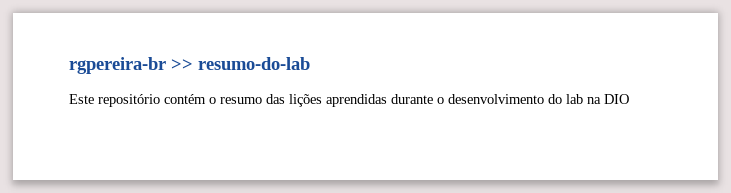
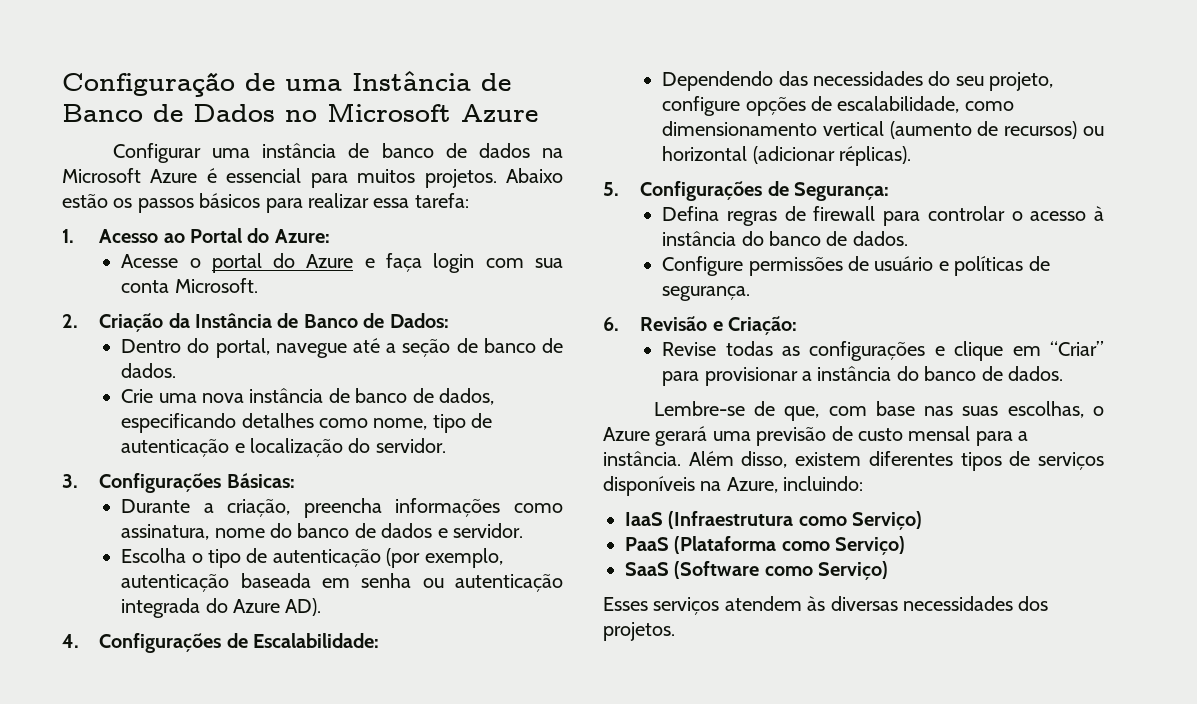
[69,57,310,74] [69,94,629,107] rgpereira-br >> resumo-do-lab // Este repositório contém o resumo das lições aprendidas durante o desenvolvimento do lab na DIO -> [62,71,511,97] [62,103,538,122] [112,143,564,163] [62,168,563,188] [62,193,469,213] [62,228,330,243] [121,253,563,273] [121,278,258,293] [62,313,449,332] [121,338,564,358] [121,363,177,378] [121,388,494,405] [121,413,493,433] [121,438,446,457] [62,473,295,493] [121,498,563,518] [121,523,523,540] [121,548,503,568] [121,573,563,592] [121,598,322,618] [62,633,379,653] [662,71,1054,91] [662,96,1014,116] [662,121,1104,139] [662,146,911,166] [603,181,889,201] [662,206,1104,226] [662,231,908,246] [662,256,1050,276] [662,286,751,301] [603,316,797,335] [662,341,1104,361] [662,366,1063,386] [653,401,1104,421] [603,426,1029,446] [603,451,1104,471] [603,476,864,496] [625,511,923,530] [625,536,906,555] [625,561,889,580] [603,596,1049,615] [603,622,675,641] Configuração de uma Instância de Banco de Dados no Microsoft Azure // Configurar uma instância de banco de dados na Microsoft Azure é essencial para muitos projetos. Abaixo estão os passos básicos para realizar essa tarefa: // 1. Acesso ao Portal do Azure: // Acesse o portal do Azure e faça login com sua conta Microsoft. // 2. Criação da Instância de Banco de Dados: // Dentro do portal, navegue até a seção de banco de dados. // Crie uma nova instância de banco de dados, especificando detalhes como nome, tipo de autenticação e localização do servidor. // 3. Configurações Básicas: // Durante a criação, preencha informações como assinatura, nome do banco de dados e servidor. // Escolha o tipo de autenticação (por exemplo, autenticação baseada em senha ou autenticação integrada do Azure AD). // 4. Configurações de Escalabilidade: // Dependendo das necessidades do seu projeto, configure opções de escalabilidade, como dimensionamento vertical (aumento de recursos) ou horizontal (adicionar réplicas). // 5. Configurações de Segurança: // Defina regras de firewall para controlar o acesso à instância do banco de dados. // Configure permissões de usuário e políticas de segurança. // 6. Revisão e Criação: // Revise todas as configurações e clique em “Criar” para provisionar a instância do banco de dados. // Lembre-se de que, com base nas suas escolhas, o Azure gerará uma previsão de custo mensal para a instância. Além disso, existem diferentes tipos de serviços disponíveis na Azure, incluindo: // IaaS (Infraestrutura como Serviço) // PaaS (Plataforma como Serviço) // SaaS (Software como Serviço) // Esses serviços atendem às diversas necessidades dos projetos.

